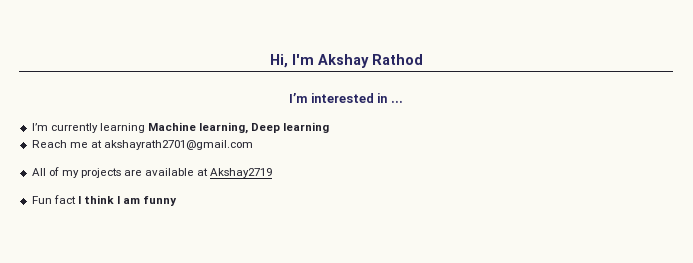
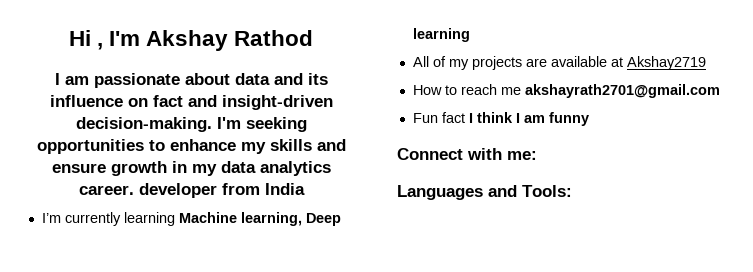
[269,54,288,68] Hi, -> [68,30,103,50] Hi ,
[289,93,403,103] I’m interested in ... -> [54,73,328,88] [49,95,333,110] [75,117,307,132] [36,139,346,154] [51,161,331,176] [78,183,305,198] I am passionate about data and its influence on fact and insight-driven decision-making. I'm seeking opportunities to enhance my skills and ensure growth in my data analytics career. developer from India
[31,140,253,150] // Reach me at akshayrath2701@gmail.com -> (470, 35) none
(273, 173) none -> [412,84,720,98] // How to reach me akshayrath2701@gmail.com
(178, 201) none -> [397,148,537,160] [397,185,572,200] // Connect with me: // Languages and Tools:

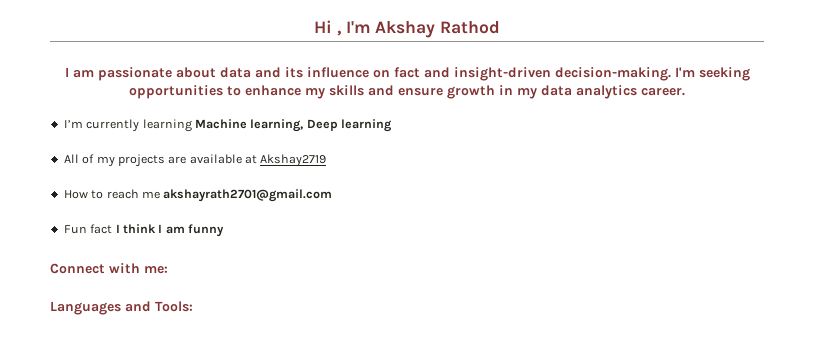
[138,183,305,198] developer from India -> (685, 92) none

